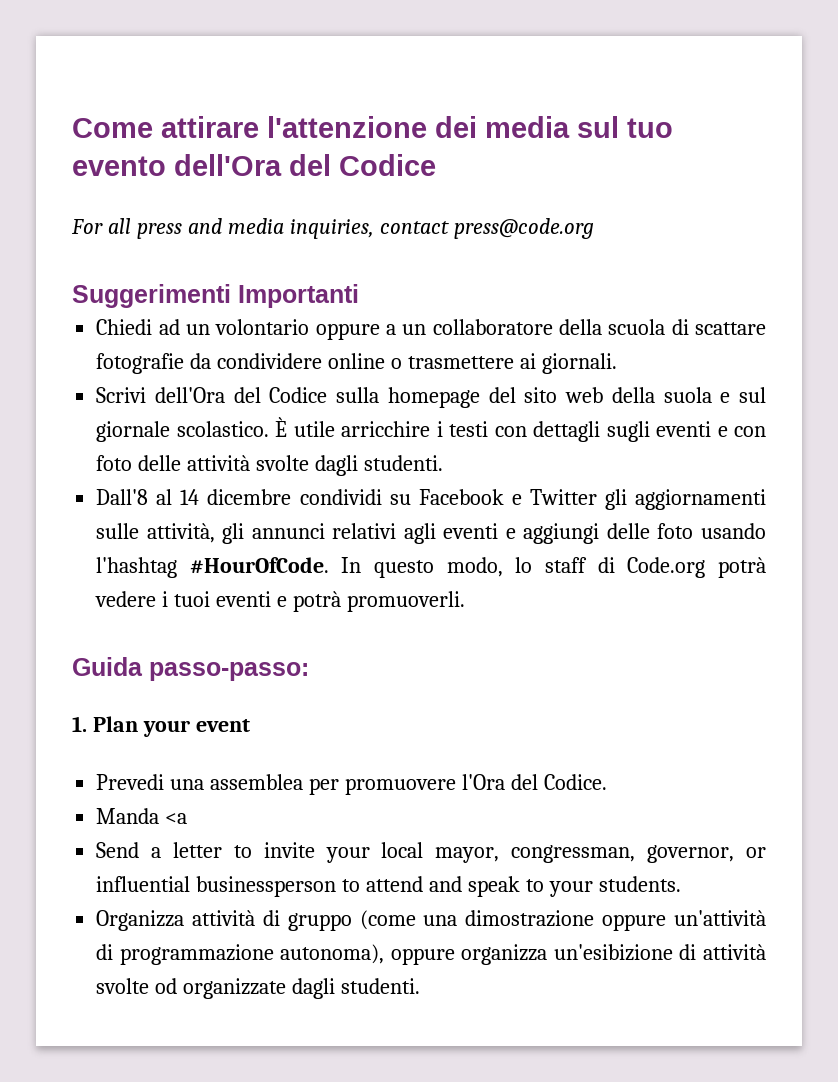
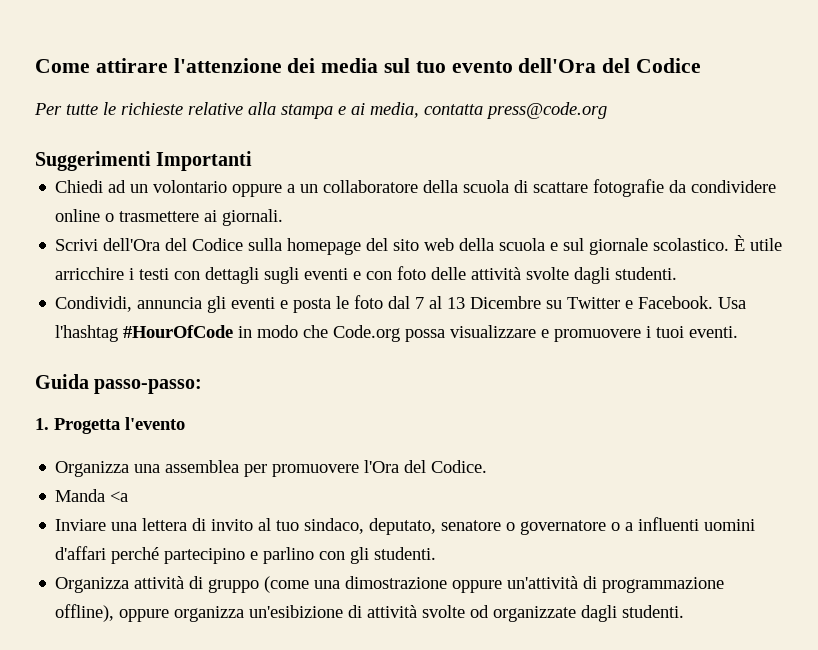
[71,218,449,239] For all press and media inquiries, contact -> [34,102,483,119] Per tutte le richieste relative alla stampa e ai media, contatta
[663,387,712,403] suola -> [499,238,546,251] scuola
[96,489,766,510] [96,523,766,544] [96,557,766,578] [95,591,465,612] Dall'8 al 14 dicembre condividi su Facebook e Twitter gli aggiornamenti sulle attività, gli annunci relativi agli eventi e aggiungi delle foto usando l'hashtag #HourOfCode. In questo modo, lo staff di Code.org potrà vedere i tuoi eventi e potrà promuoverli. -> [55,295,747,313] [55,325,739,342] Condividi, annuncia gli eventi e posta le foto dal 7 al 13 Dicembre su Twitter e Facebook. Usa l'hashtag #HourOfCode in modo che Code.org possa visualizzare e promuovere i tuoi eventi.
[92,716,250,737] [96,774,165,790] Plan your event // Prevedi -> [54,417,185,434] [55,461,130,477] Progetta l'evento // Organizza
[96,842,766,863] [96,876,681,897] Send a letter to invite your local mayor, congressman, governor, or influential businessperson to attend and speak to your students. -> [55,517,756,535] [55,546,437,564] Inviare una lettera di invito al tuo sindaco, deputato, senatore o governatore o a influenti uomini d'affari perché partecipino e parlino con gli studenti.
[280,944,385,964] autonoma), -> [55,604,115,622] offline),

